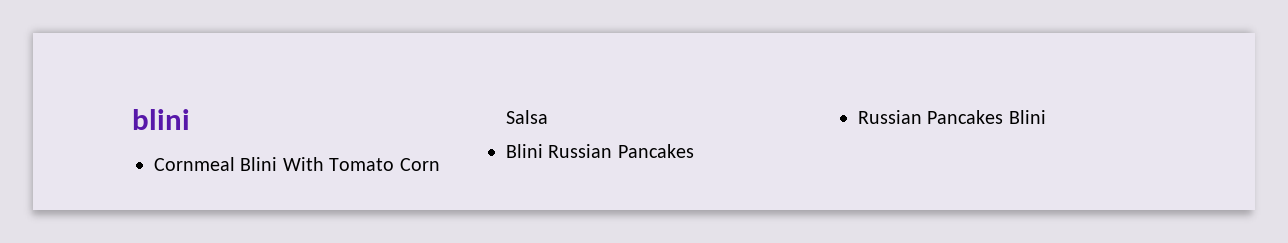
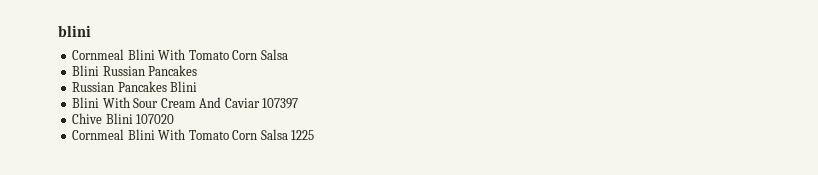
(1046, 117) none -> [72,97,299,109] [72,113,175,124] [72,129,315,140] // Blini With Sour Cream And Caviar 107397 // Chive Blini 107020 // Cornmeal Blini With Tomato Corn Salsa 1225

